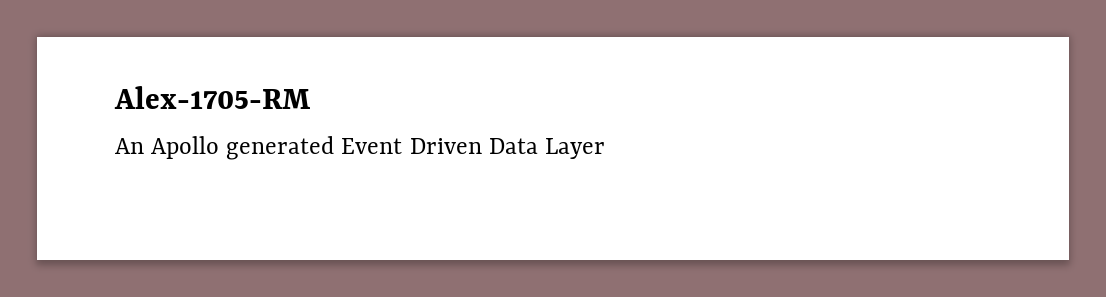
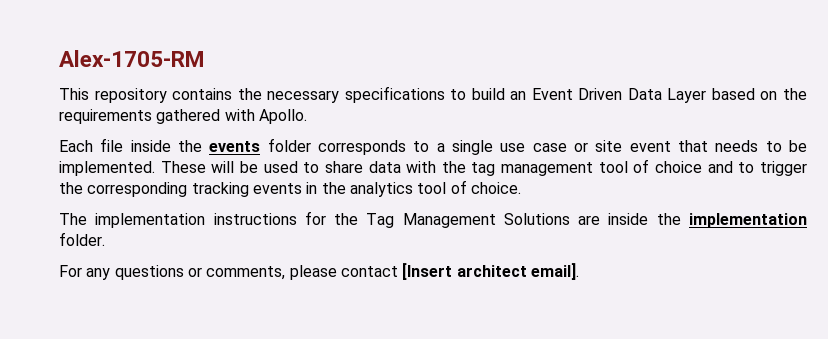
[115,136,605,160] An Apollo generated Event Driven Data Layer -> [59,86,807,103] [59,109,307,124] [59,138,808,155] [59,159,807,176] [59,180,521,197] [59,211,807,228] [59,232,105,246] [59,263,579,280] This repository contains the necessary specifications to build an Event Driven Data Layer based on the requirements gathered with Apollo. // Each file inside the events folder corresponds to a single use case or site event that needs to be implemented. These will be used to share data with the tag management tool of choice and to trigger the corresponding tracking events in the analytics tool of choice. // The implementation instructions for the Tag Management Solutions are inside the implementation folder. // For any questions or comments, please contact [Insert architect email].

